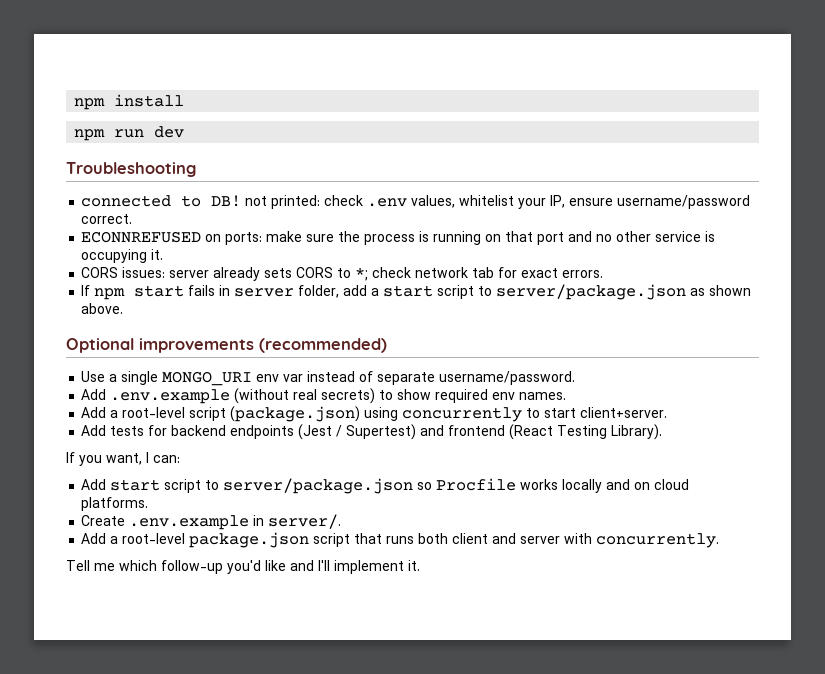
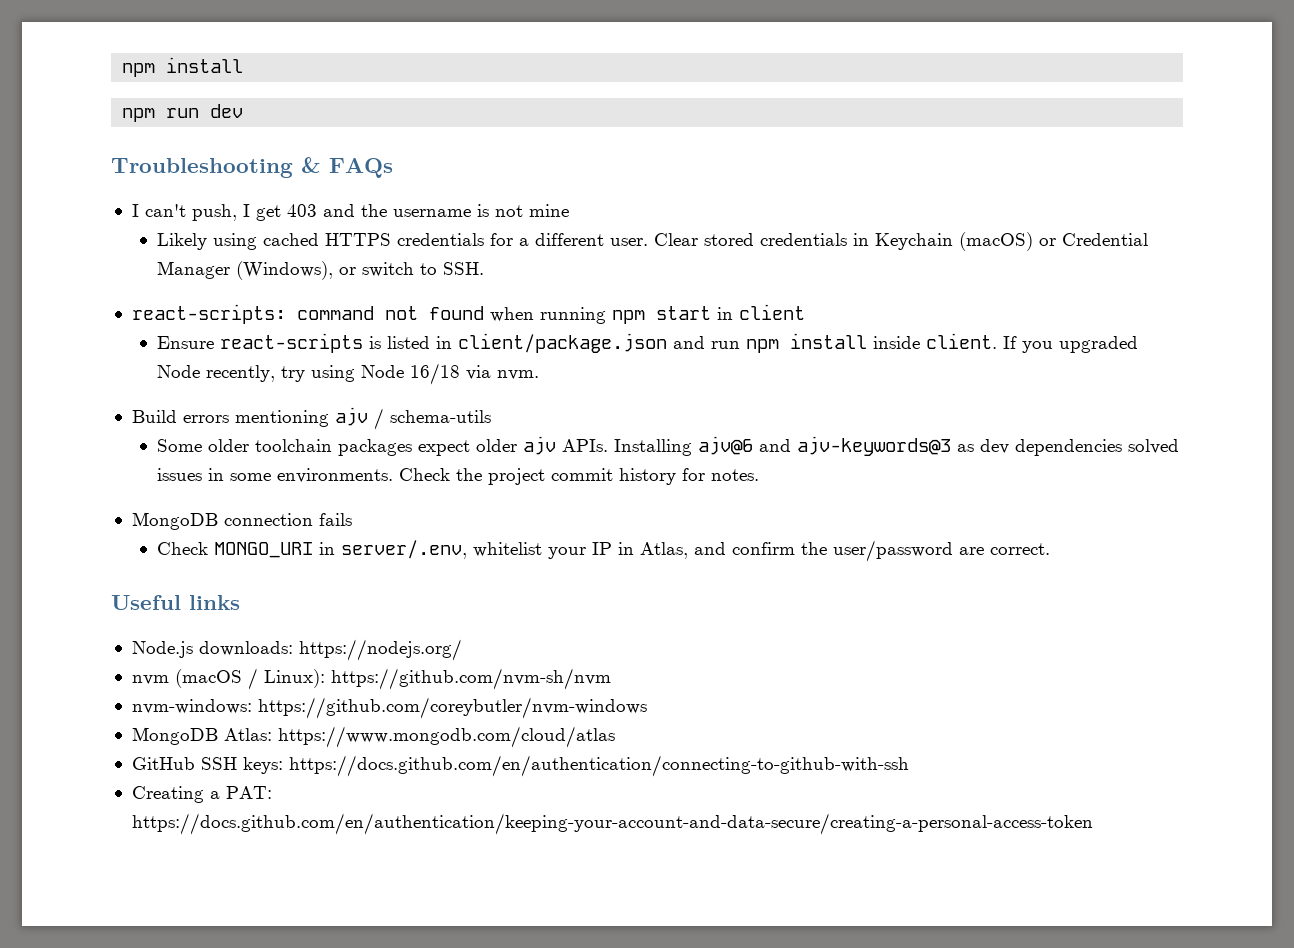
[81,195,751,209] [81,214,133,224] [81,231,716,245] [81,249,164,263] [81,267,604,281] [81,284,752,300] [81,303,124,314] [66,338,387,353] [81,371,576,386] [81,388,567,404] [81,406,668,422] [81,424,663,440] [66,452,180,466] [81,478,690,494] [81,497,149,511] [81,514,342,530] [81,532,720,548] [66,560,420,574] // connected to DB! not printed: check .env values, whitelist your IP, ensure username/password correct. // ECONNREFUSED on ports: make sure the process is running on that port and no other service is occupying it. // CORS issues: server already sets CORS to *; check network tab for exact errors. // If npm start fails in server folder, add a start script to server/package.json as shown above. // Optional improvements (recommended) // Use a single MONGO_URI env var instead of separate username/password. // Add .env.example (without real secrets) to show required env names. // Add a root-level script (package.json) using concurrently to start client+server. // Add tests for backend endpoints (Jest / Supertest) and frontend (React Testing Library). // If you want, I can: // Add start script to server/package.json so Procfile works locally and on cloud platforms. // Create .env.example in server/. // Add a root-level package.json script that runs both client and server with concurrently. // Tell me which follow-up you'd like and I'll implement it. -> [301,157,393,178] [131,204,569,221] [157,232,1149,251] [157,261,485,280] [131,304,805,324] [157,333,1139,353] [157,363,540,385] [131,407,491,430] [157,436,1180,456] [157,468,760,485] [131,512,352,530] [157,540,1051,562] [111,595,240,610] [131,639,462,661] [131,668,611,690] [131,697,647,719] [131,726,615,748] [131,755,909,777] [131,786,272,803] [131,813,1093,835] & FAQs // I can't push, I get 403 and the username is not mine // Likely using cached HTTPS credentials for a different user. Clear stored credentials in Keychain (macOS) or Credential Manager (Windows), or switch to SSH. // react-scripts: command not found when running npm start in client // Ensure react-scripts is listed in client/package.json and run npm install inside client. If you upgraded Node recently, try using Node 16/18 via nvm. // Build errors mentioning ajv / schema-utils // Some older toolchain packages expect older ajv APIs. Installing ajv@6 and ajv-keywords@3 as dev dependencies solved issues in some environments. Check the project commit history for notes. // MongoDB connection fails // Check MONGO_URI in server/.env, whitelist your IP in Atlas, and confirm the user/password are correct. // Useful links // Node.js downloads: https://nodejs.org/ // nvm (macOS / Linux): https://github.com/nvm-sh/nvm // nvm-windows: https://github.com/coreybutler/nvm-windows // MongoDB Atlas: https://www.mongodb.com/cloud/atlas // GitHub SSH keys: https://docs.github.com/en/authentication/connecting-to-github-with-ssh // Creating a PAT: https://docs.github.com/en/authentication/keeping-your-account-and-data-secure/creating-a-personal-access-token

